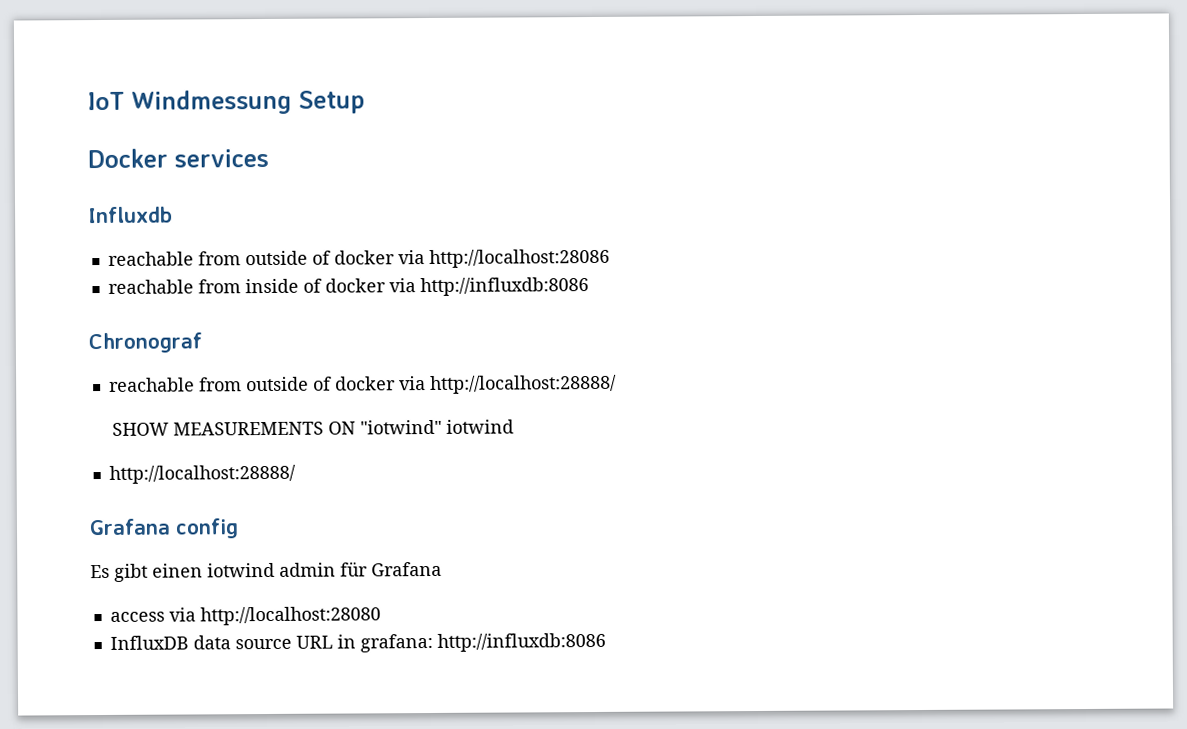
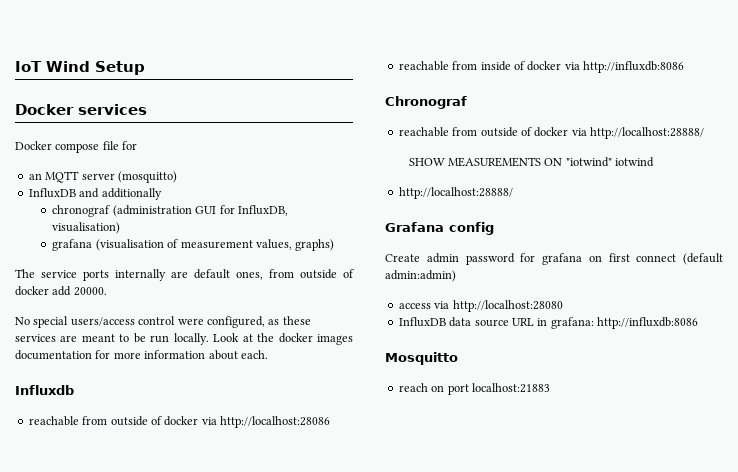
[130,89,292,115] Windmessung -> [46,61,90,72] Wind
(269, 158) none -> [15,141,138,153] [28,171,177,183] [28,188,162,200] [52,205,288,217] [52,222,121,234] [52,239,335,251] [15,269,354,281] [15,286,107,296] [15,316,311,328] [15,333,353,345] [15,350,268,360] // Docker compose file for // an MQTT server (mosquitto) // InfluxDB and additionally // chronograf (administration GUI for InfluxDB, visualisation) // grafana (visualisation of measurement values, graphs) // The service ports internally are default ones, from outside of docker add 20000. // No special users/access control were configured, as these services are meant to be run locally. Look at the docker images documentation for more information about each.
[90,561,442,582] Es gibt einen iotwind admin für Grafana -> [385,253,723,265] [385,270,456,282] Create admin password for grafana on first connect (default admin:admin)
(606, 642) none -> [385,352,458,365] [398,383,550,395] // Mosquitto // reach on port localhost:21883

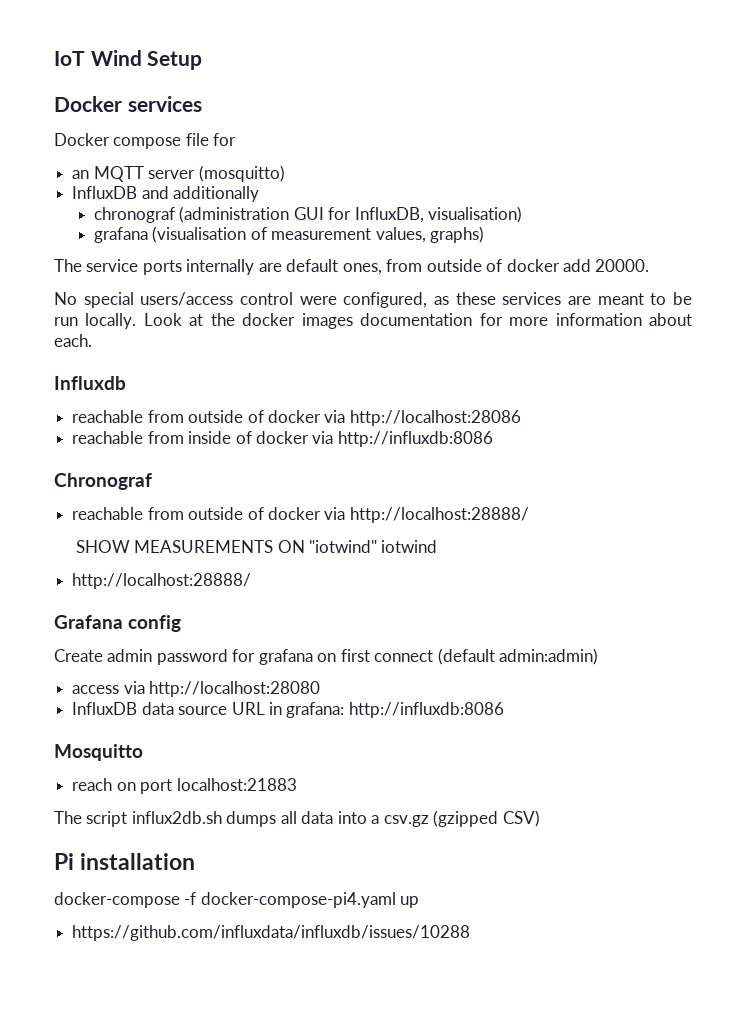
(550, 388) none -> [54,810,540,827] [54,853,196,870] [54,892,420,908] [72,925,471,941] // The script influx2db.sh dumps all data into a csv.gz (gzipped CSV) // Pi installation // docker-compose -f docker-compose-pi4.yaml up // https://github.com/influxdata/influxdb/issues/10288

